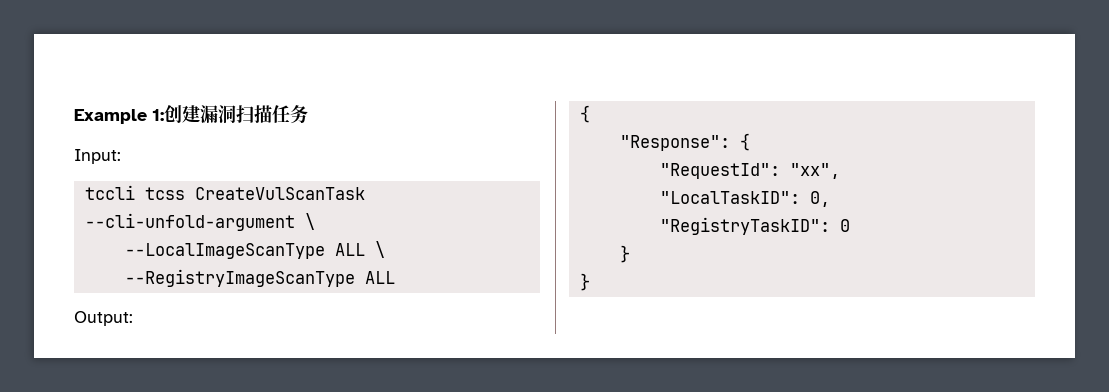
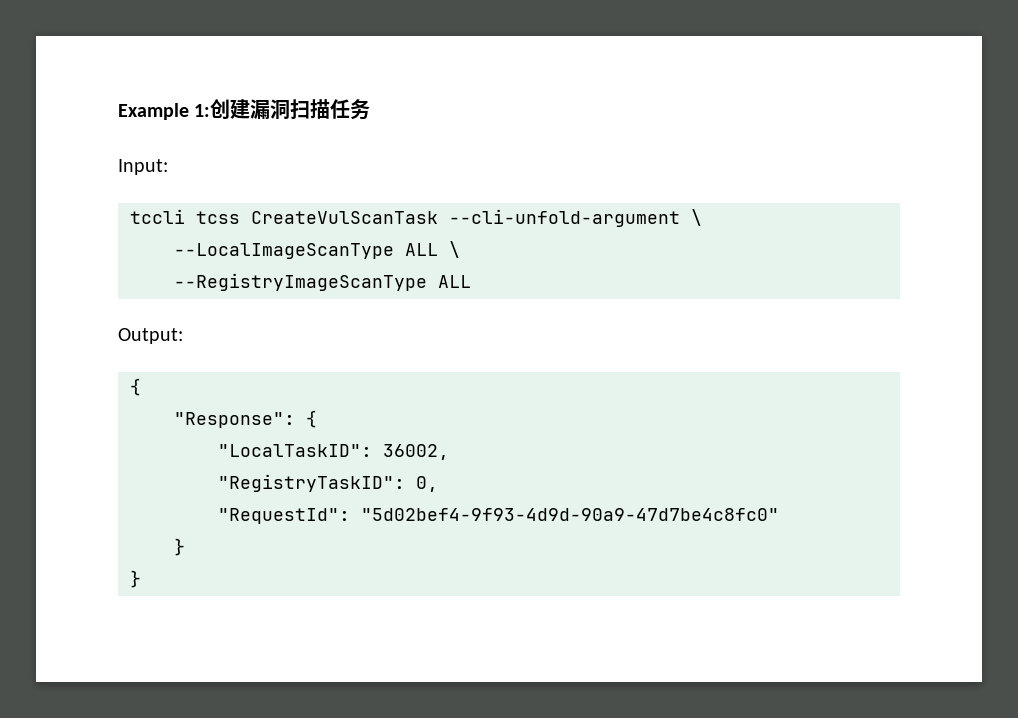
[659,163,840,179] [659,191,800,204] "RequestId": "xx", // "LocalTaskID": -> [218,444,449,460] [218,474,405,492] "LocalTaskID": 36002, // "RegistryTaskID":
[659,217,850,235] "RegistryTaskID": 0 -> [218,508,779,524] "RequestId": "5d02bef4-9f93-4d9d-90a9-47d7be4c8fc0"

